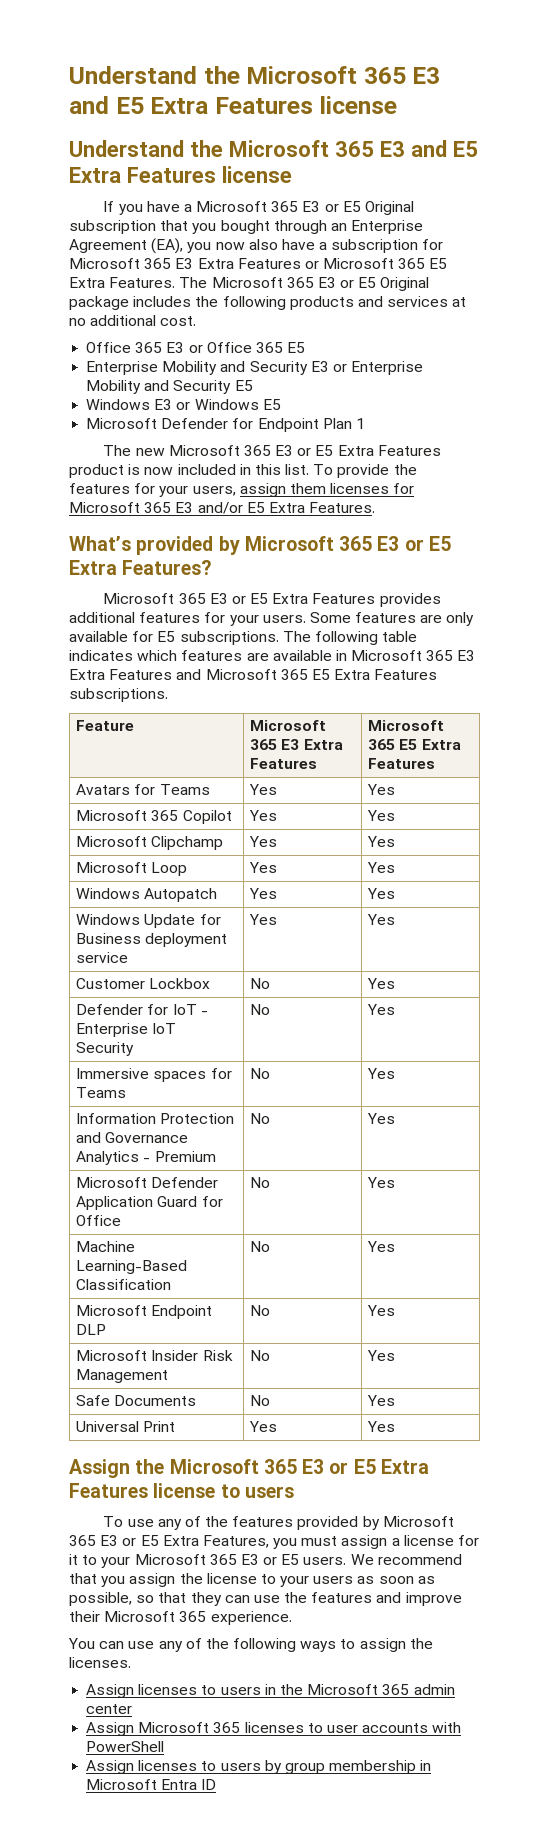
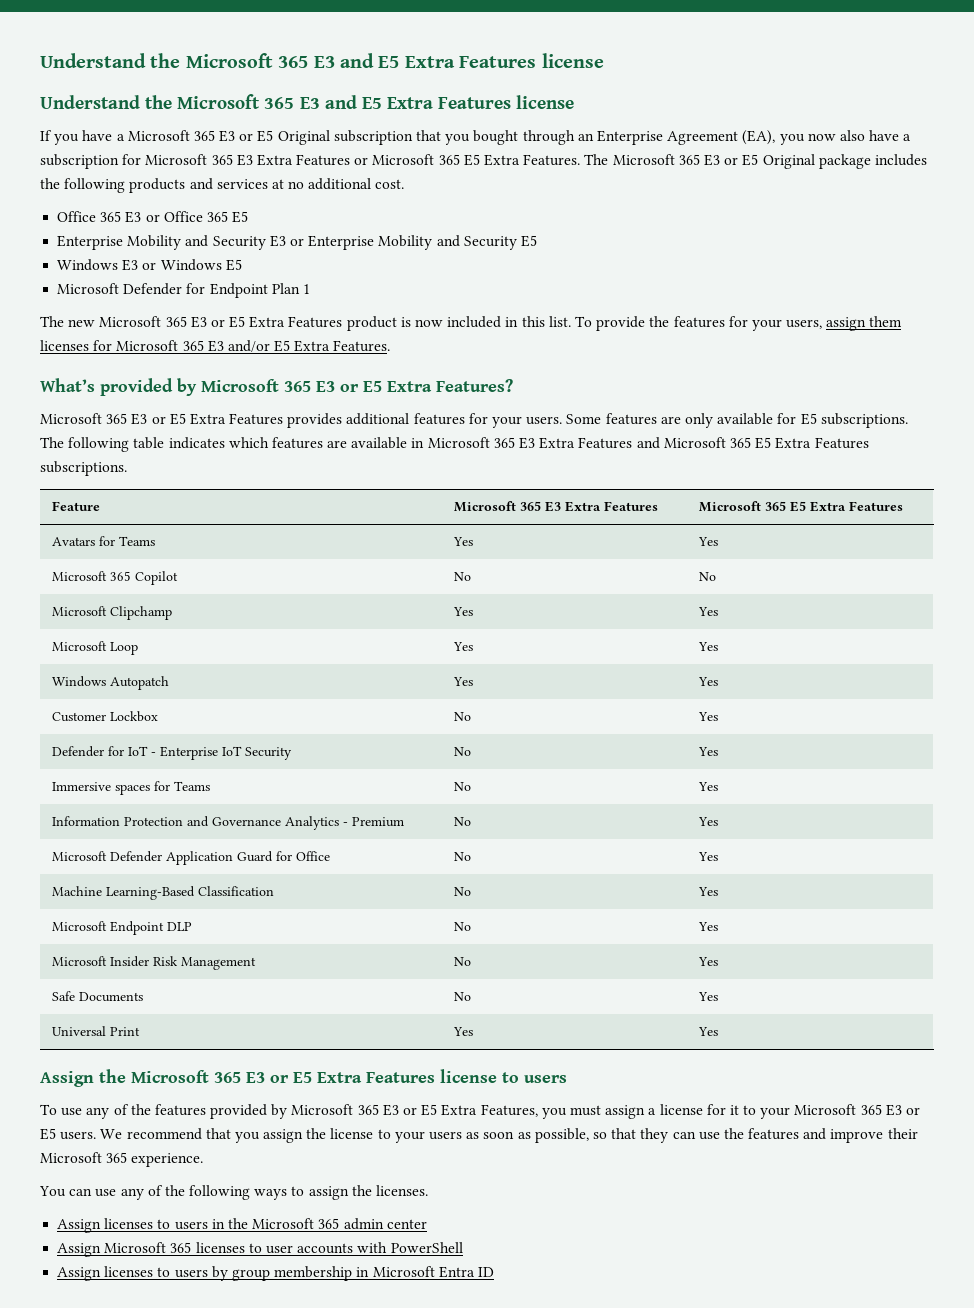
[249,810,278,821] [367,810,396,821] Yes | Yes -> [454,572,472,581] [699,572,717,581] No | No
[76,914,221,928] [76,933,228,947] [76,952,129,963] [249,914,278,925] [367,914,396,925] // Windows Update for Business deployment service | Yes | Yes -> (719, 681) none

